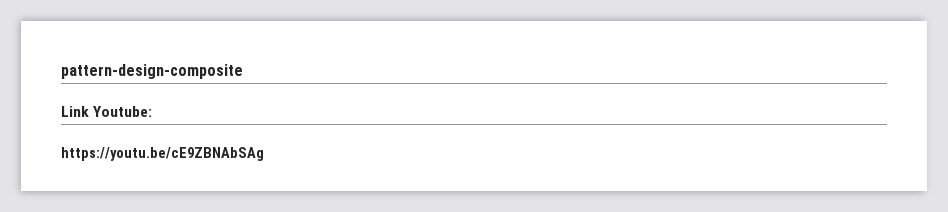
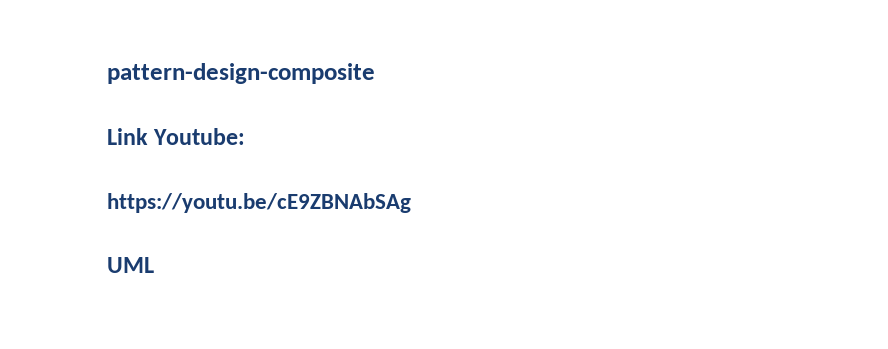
(264, 154) none -> [107,257,154,273] // UML

